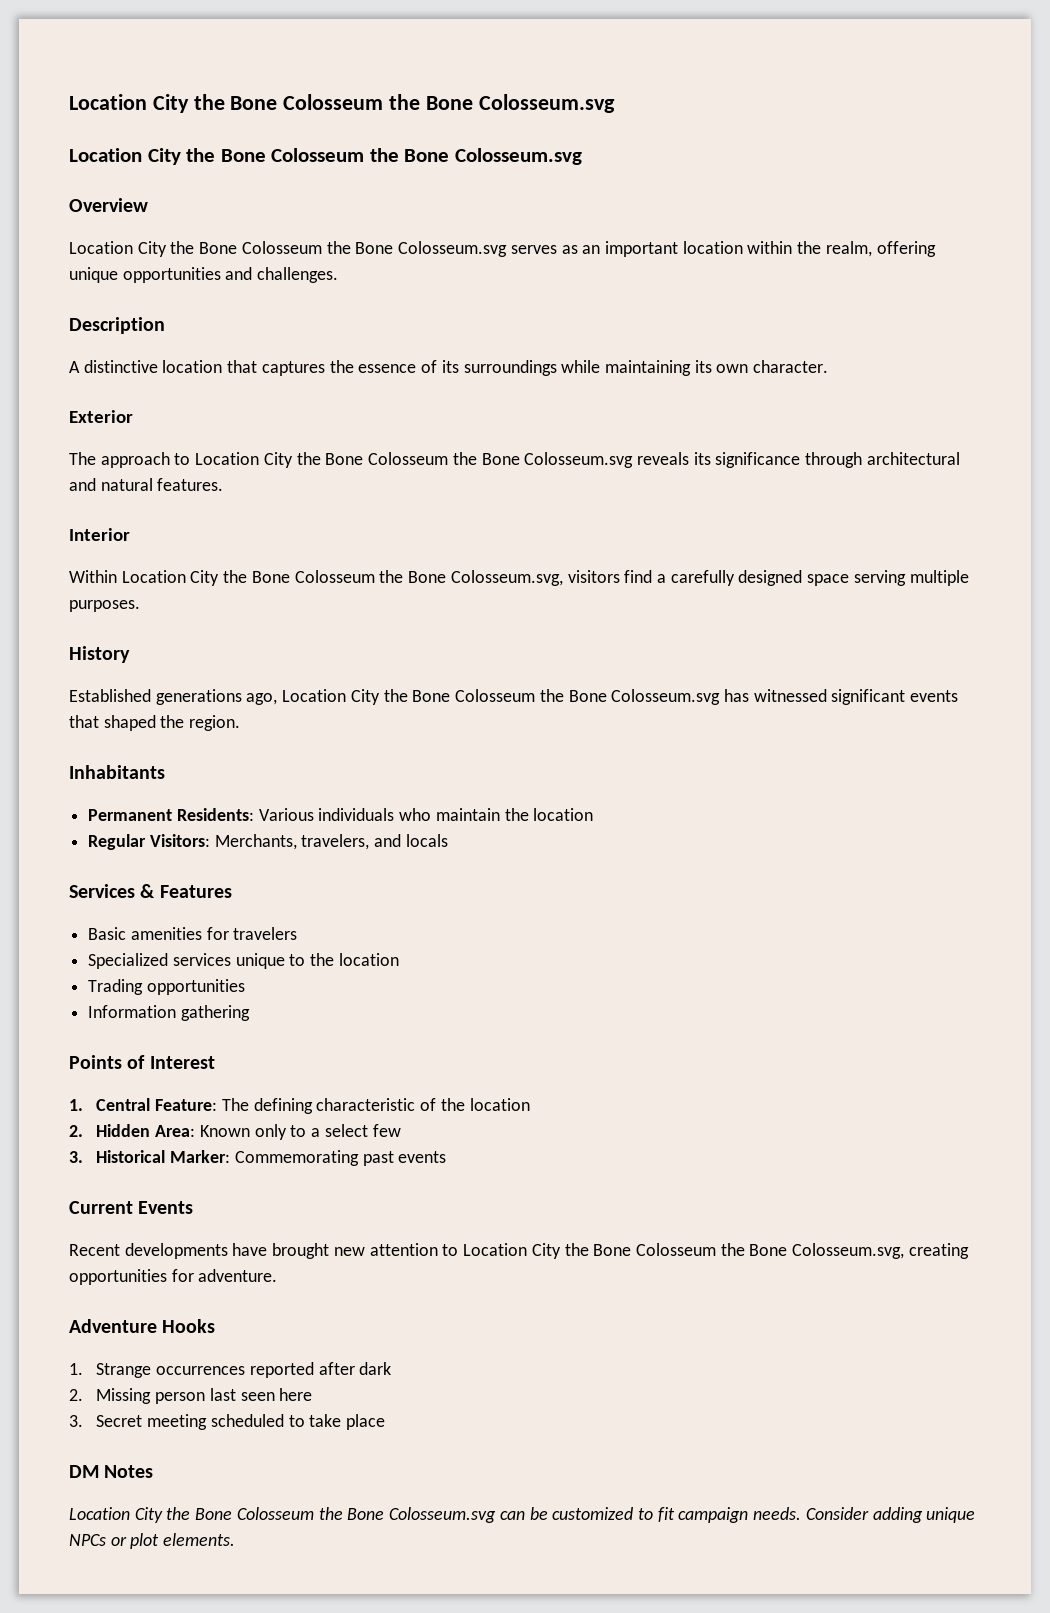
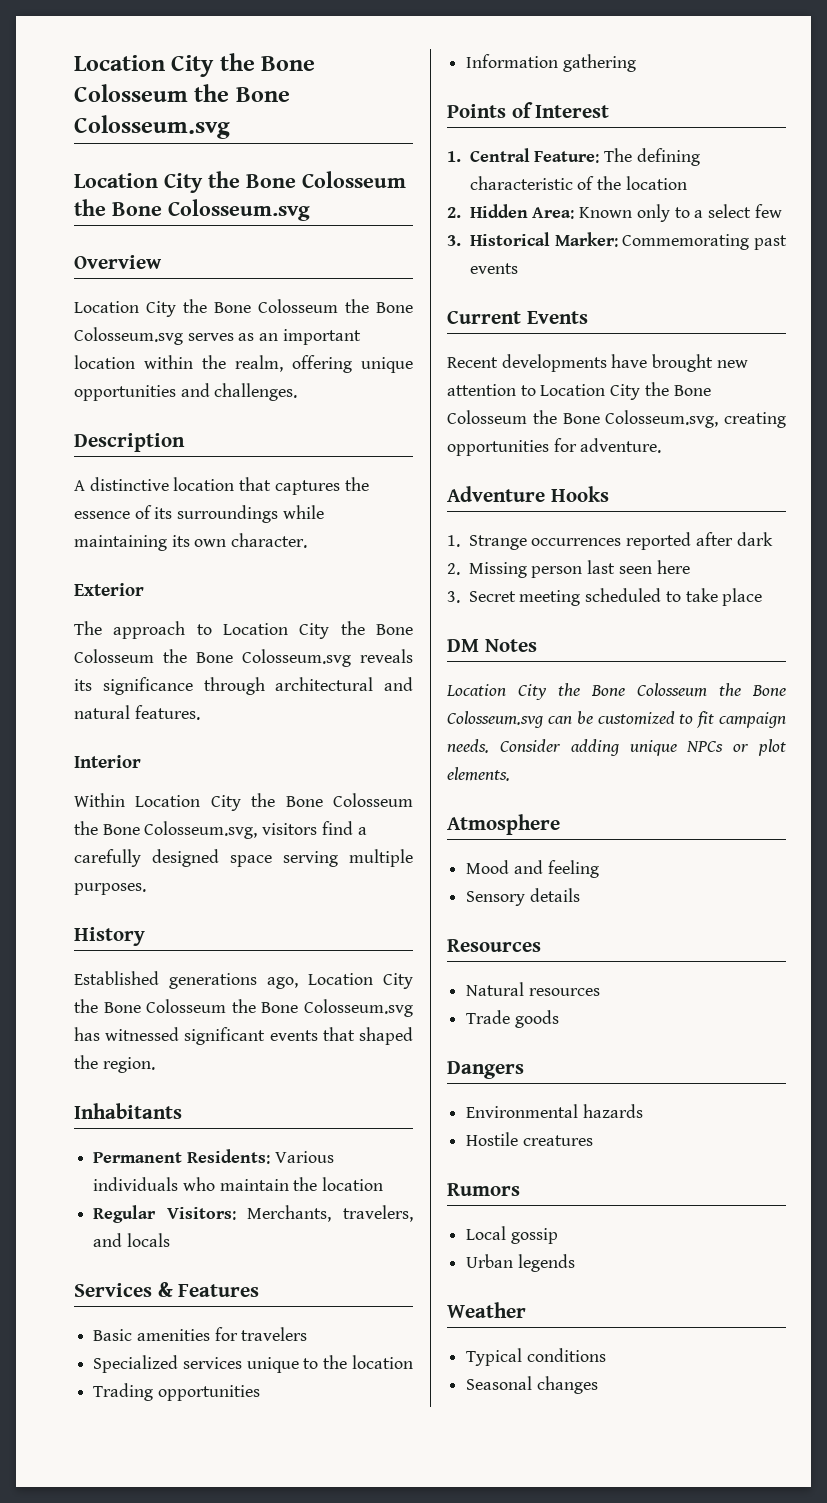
(236, 1539) none -> [447,814,560,835] [466,860,599,878] [466,888,580,906] [447,939,541,952] [466,982,600,996] [466,1010,559,1028] [447,1061,524,1079] [466,1104,643,1118] [466,1132,593,1146] [447,1183,520,1196] [466,1226,558,1244] [466,1254,575,1272] [447,1302,526,1318] [466,1348,606,1366] [466,1376,598,1394] // Atmosphere // Mood and feeling // Sensory details // Resources // Natural resources // Trade goods // Dangers // Environmental hazards // Hostile creatures // Rumors // Local gossip // Urban legends // Weather // Typical conditions // Seasonal changes

